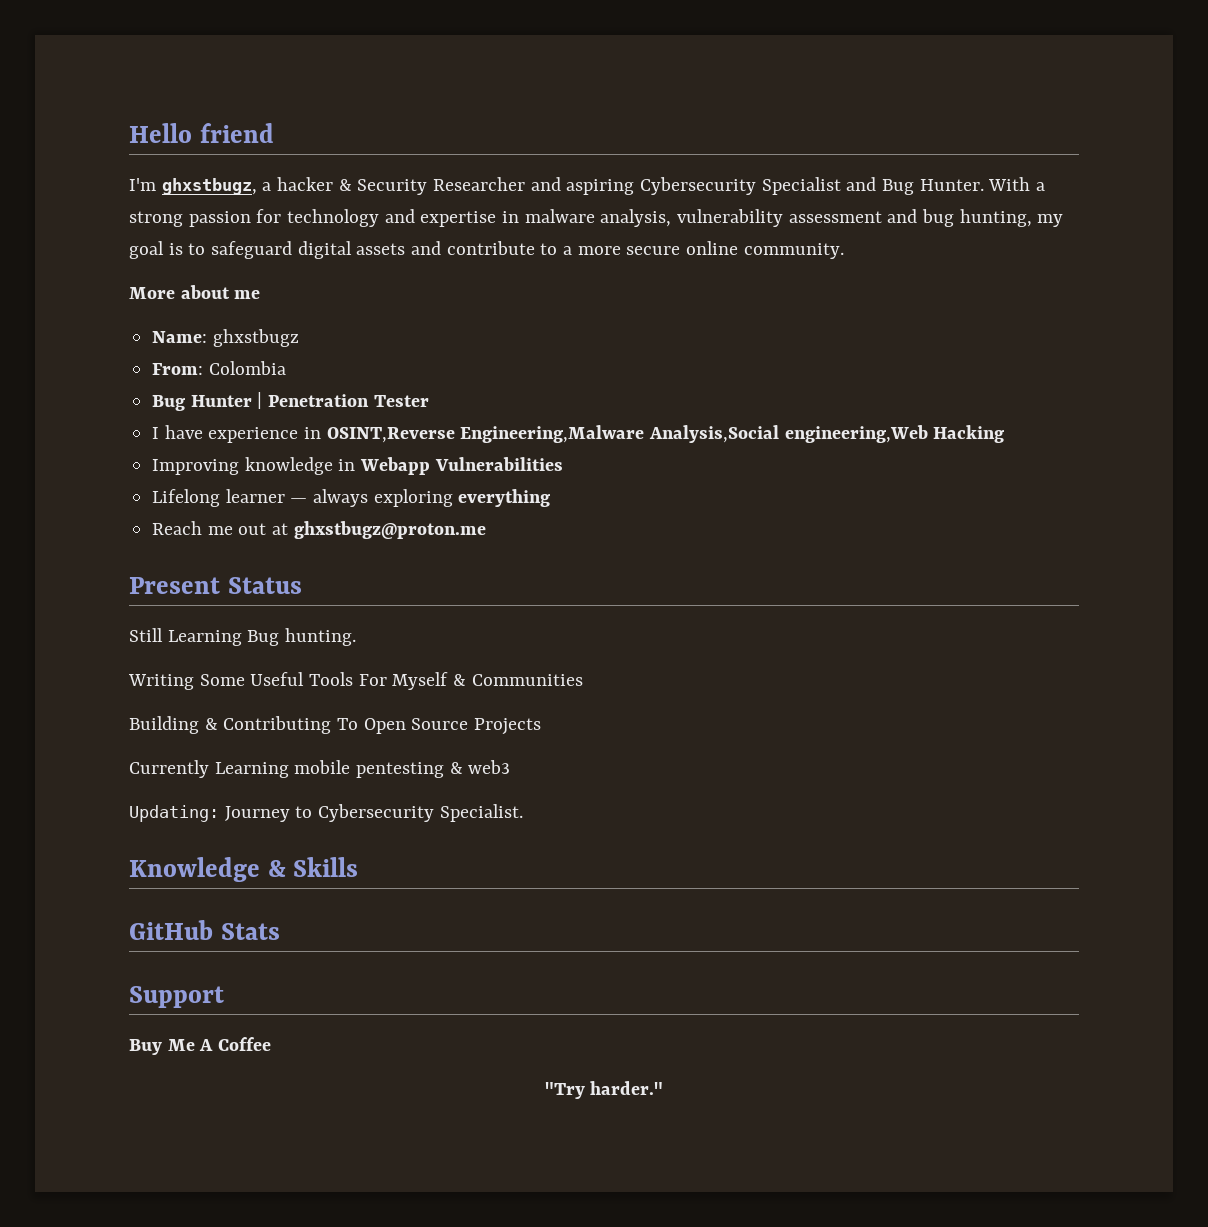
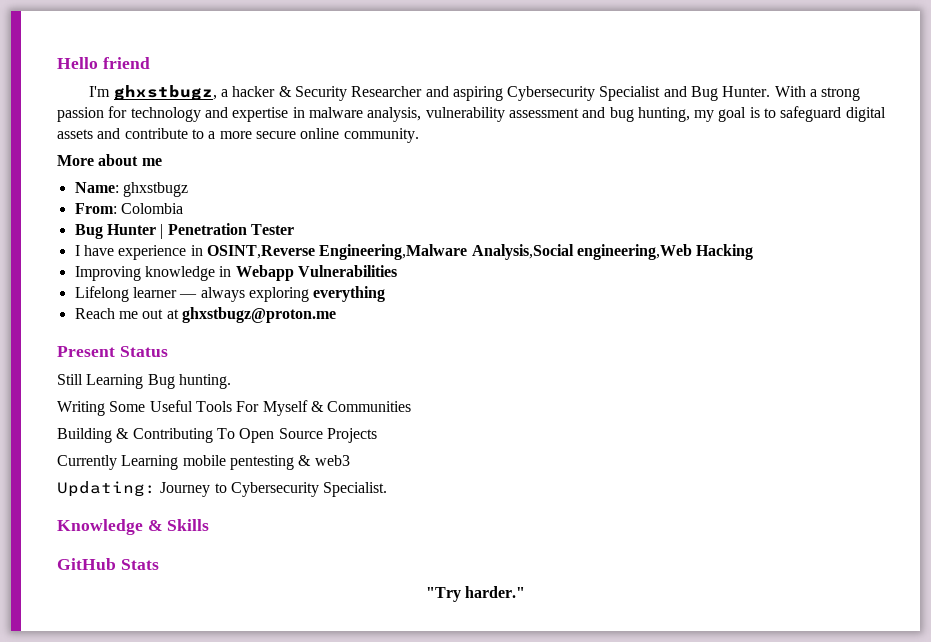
[129,986,224,1008] [129,1037,272,1055] // Support // Buy Me A Coffee -> (159, 564) none

